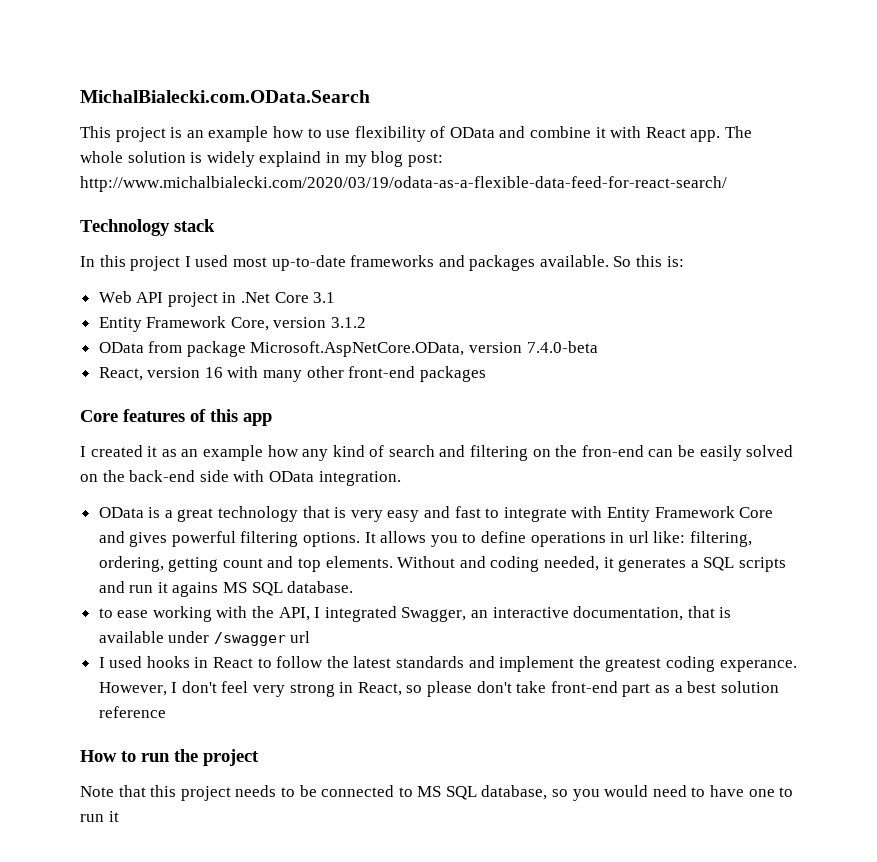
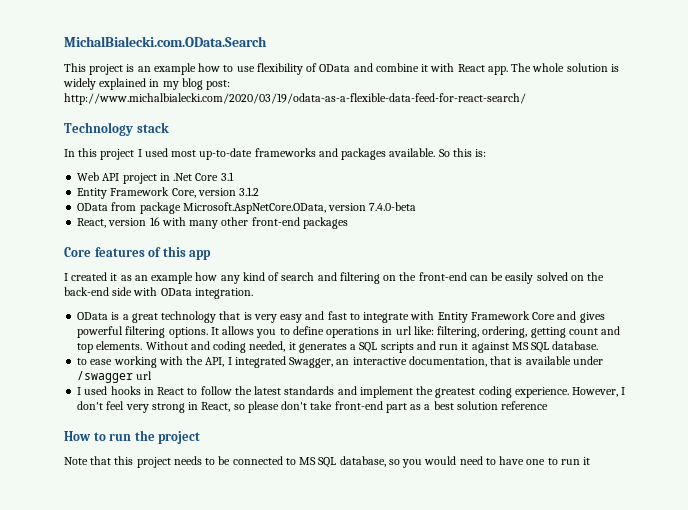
[259,151,322,167] explaind -> [99,78,147,90] explained
[581,445,644,457] fron-end -> [418,272,467,281] front-end
[172,582,219,597] agains -> [471,342,509,353] against
[719,660,797,672] experance. -> [514,387,569,398] experience.

